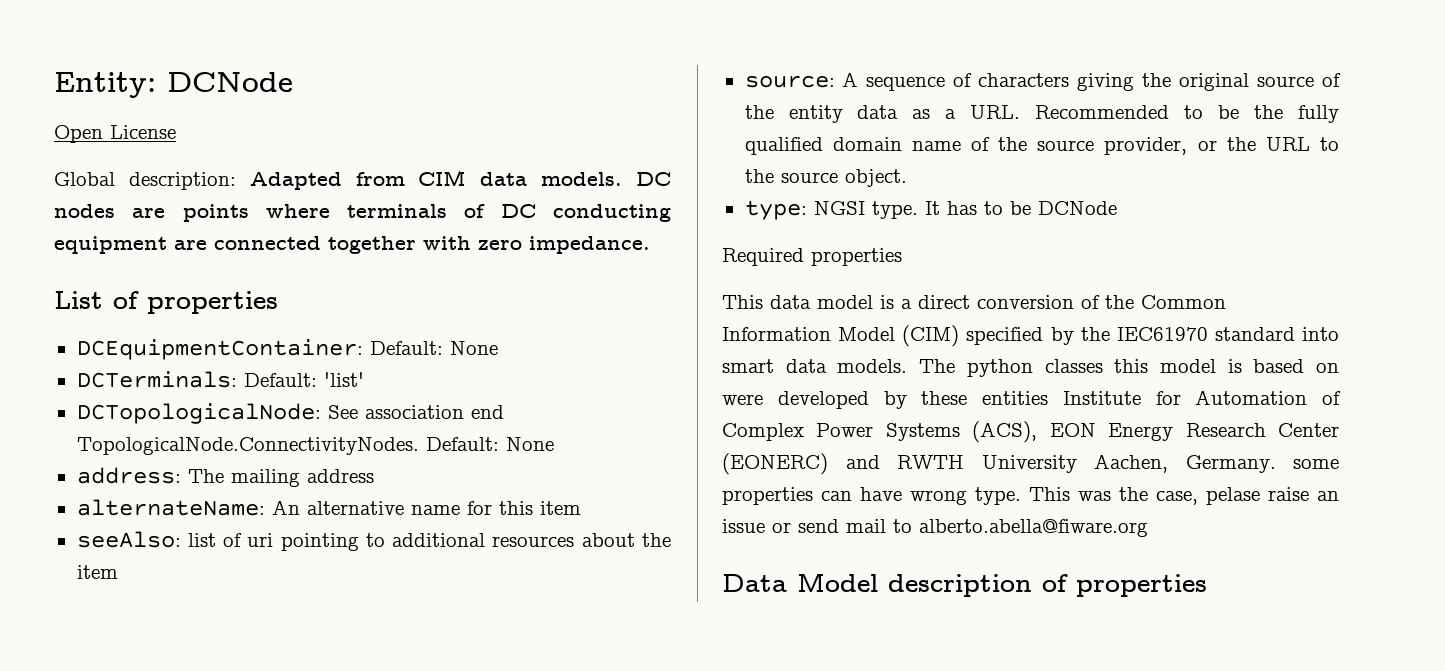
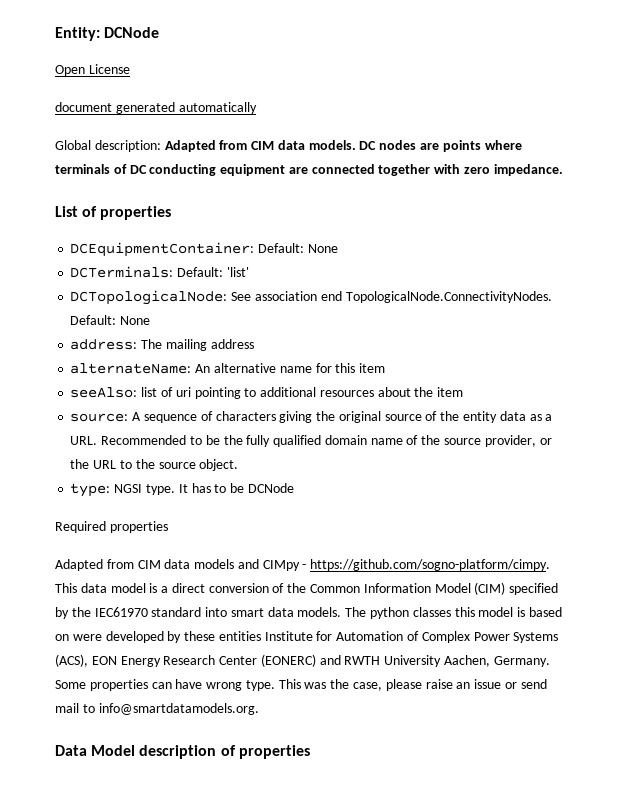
(176, 132) none -> [55,102,257,114] // document generated automatically
(902, 257) none -> [55,559,551,571] Adapted from CIM data models and CIMpy - https://github.com/sogno-platform/cimpy.
[1293,459,1339,469] some -> [55,680,86,689] Some
[1206,487,1260,505] pelase -> [385,679,422,691] please
[919,519,1148,537] alberto.abella@fiware.org -> [98,703,259,715] info@smartdatamodels.org.

